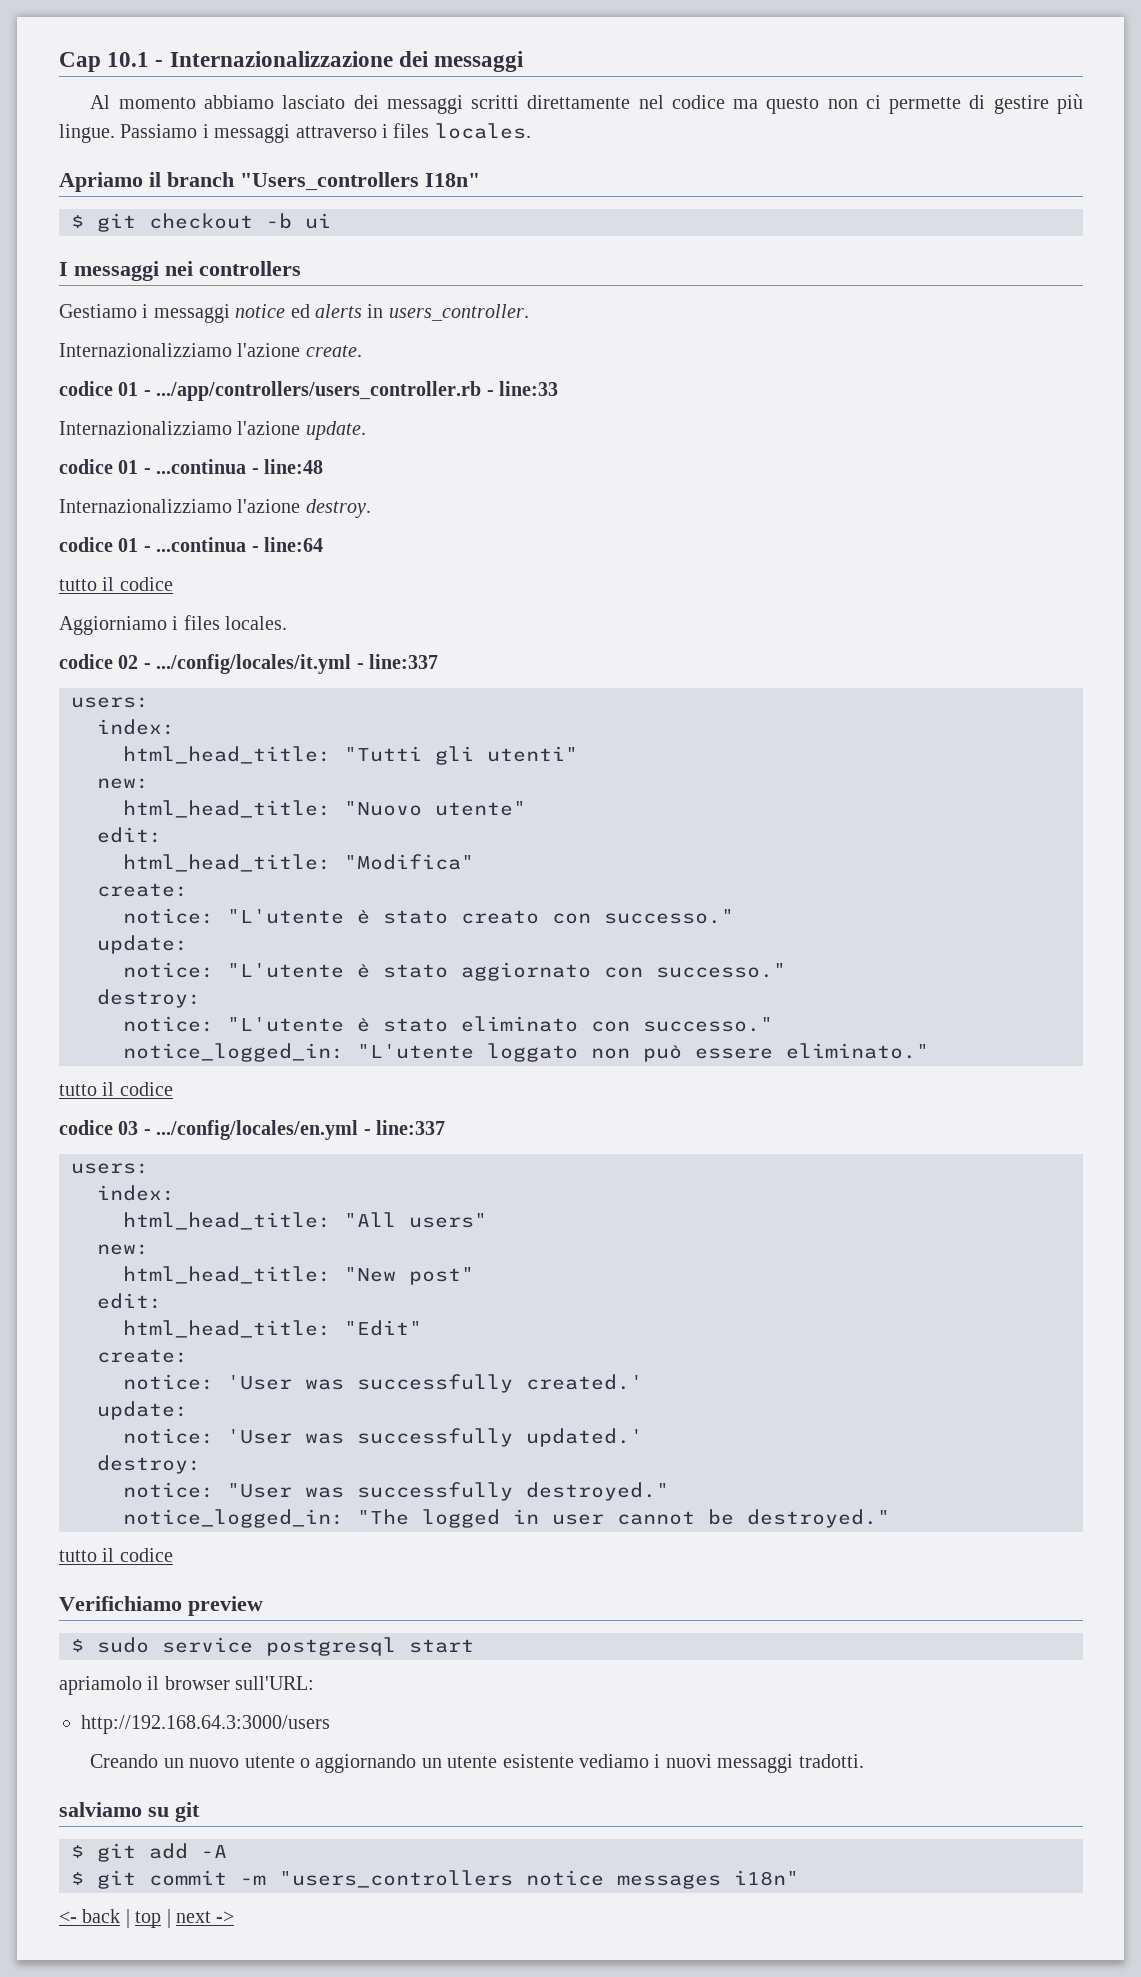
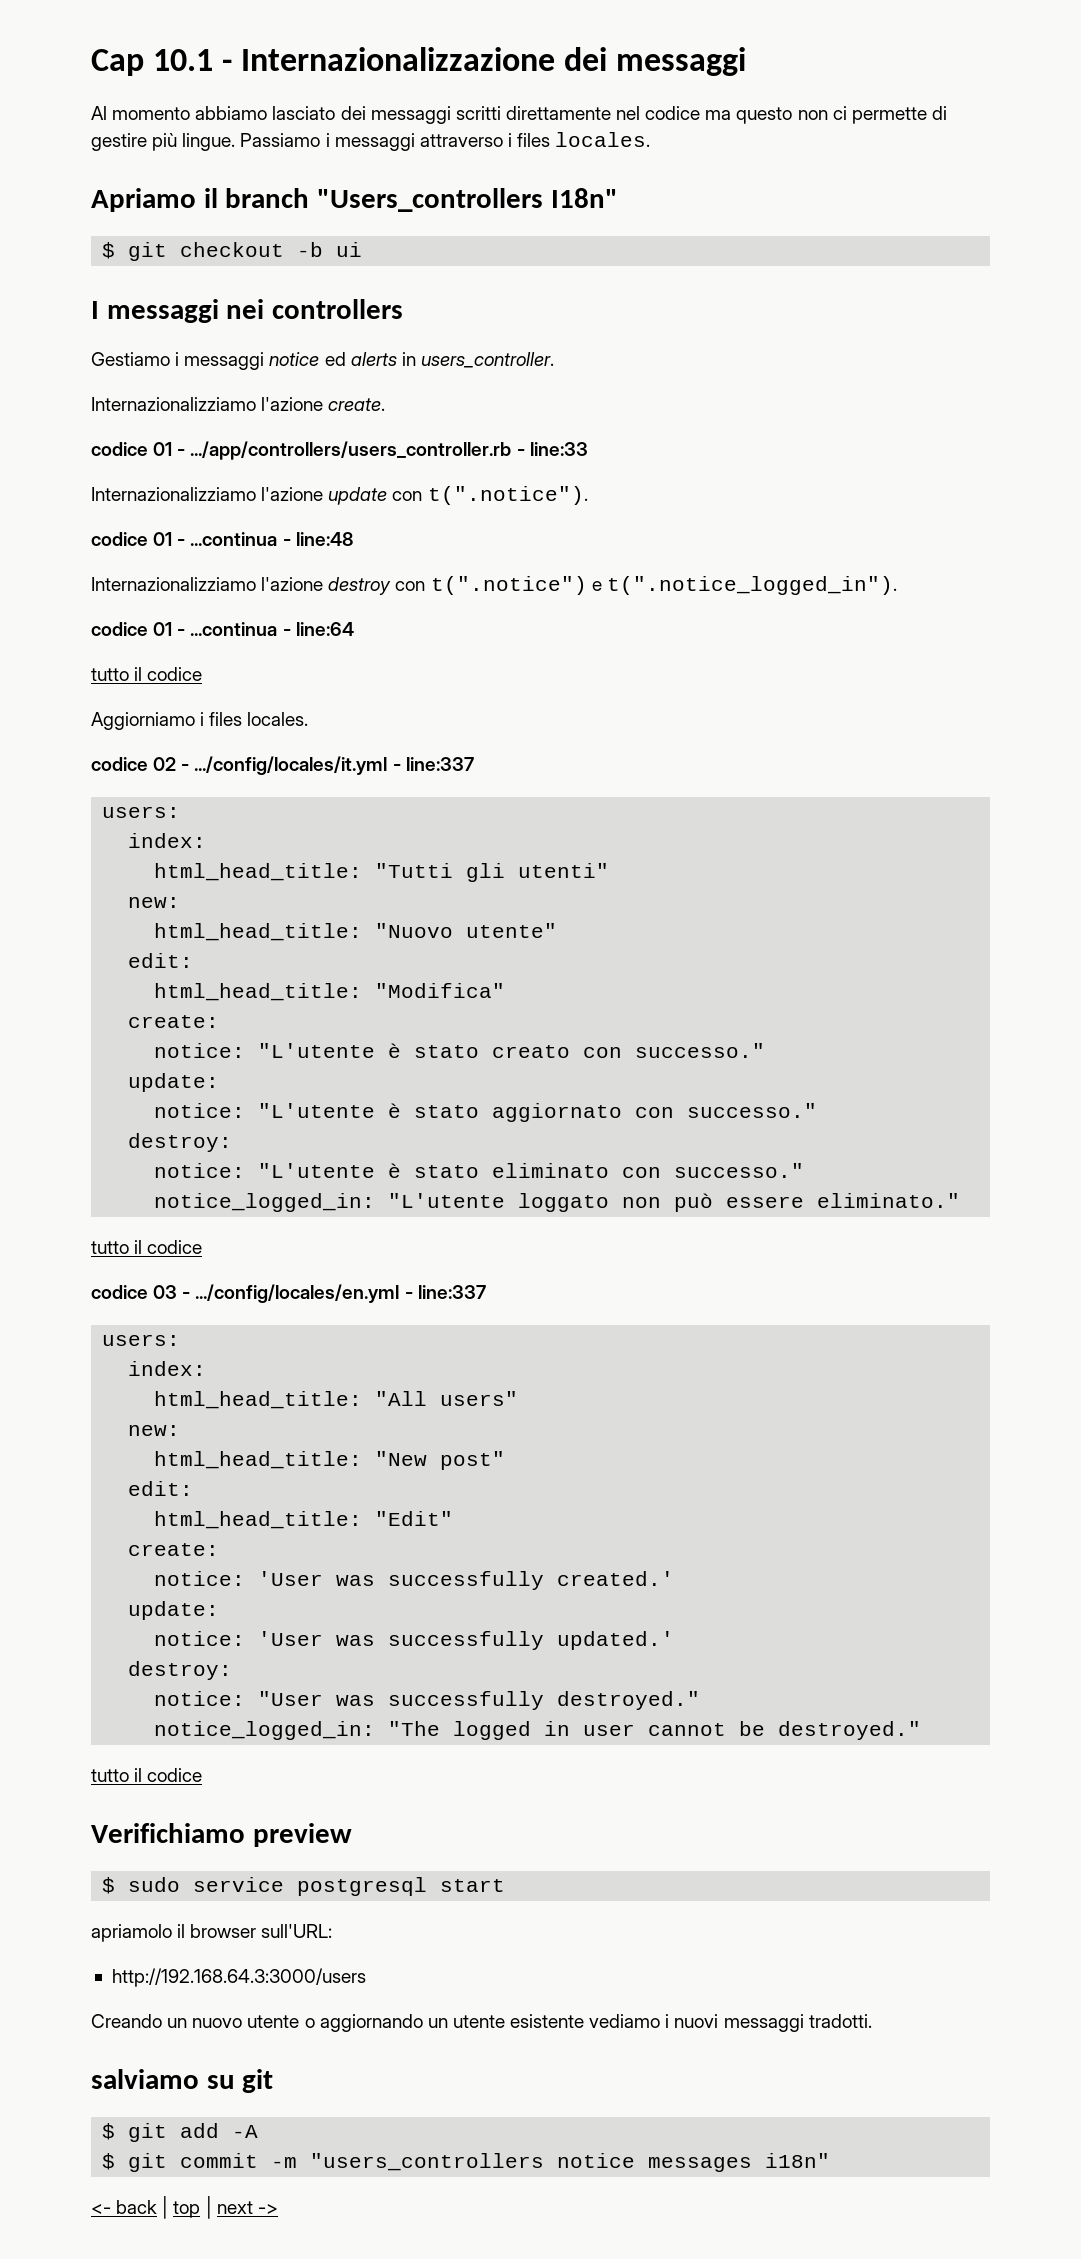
[305,421,366,440] update. -> [328,486,588,505] update con t(".notice").
[305,499,371,518] destroy. -> [328,576,897,595] destroy con t(".notice") e t(".notice_logged_in").

